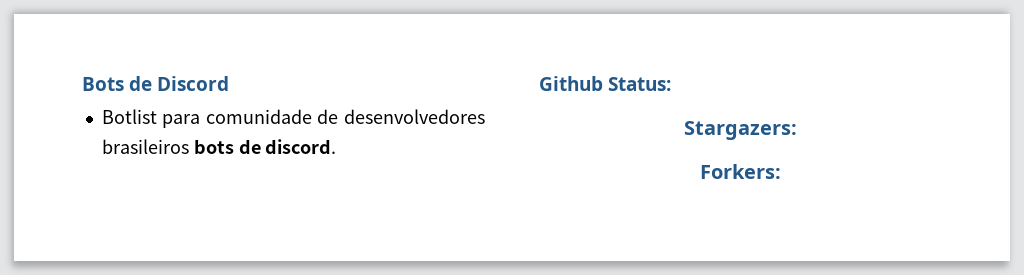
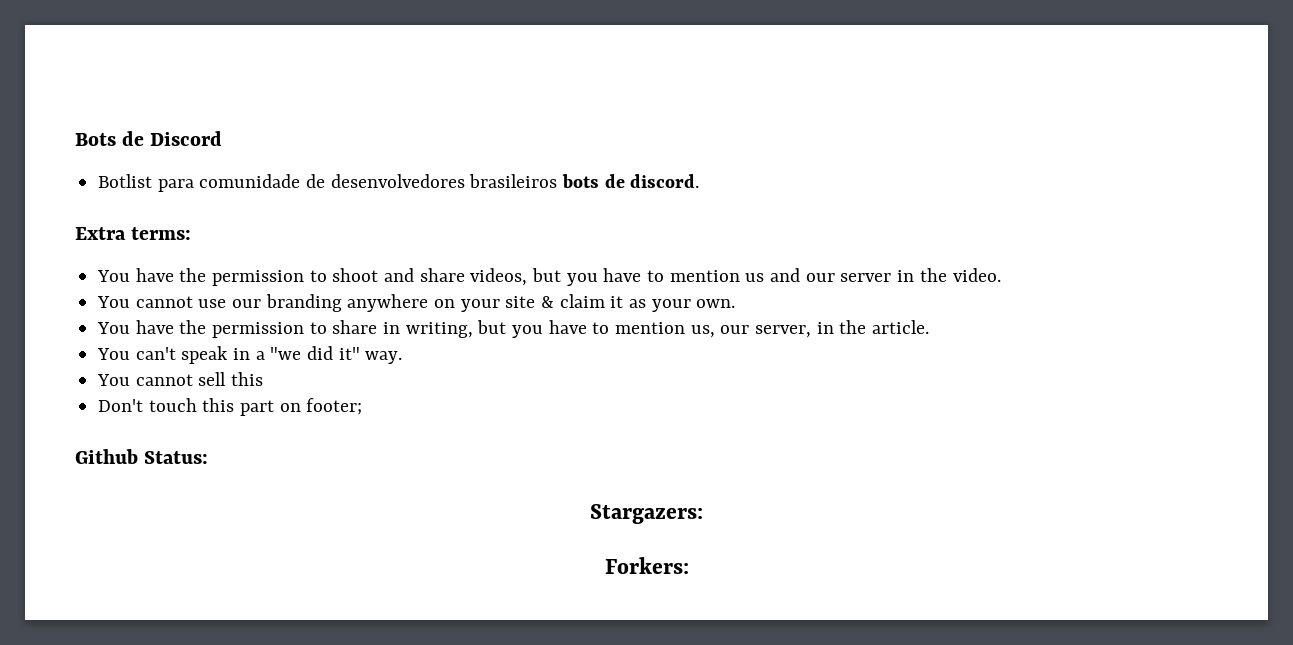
(337, 146) none -> [75,227,192,240] [97,268,1001,286] [97,294,736,312] [97,320,930,338] [97,346,403,364] [97,372,264,386] [98,398,363,416] // Extra terms: // You have the permission to shoot and share videos, but you have to mention us and our server in the video. // You cannot use our branding anywhere on your site & claim it as your own. // You have the permission to share in writing, but you have to mention us, our server, in the article. // You can't speak in a "we did it" way. // You cannot sell this // Don't touch this part on footer;

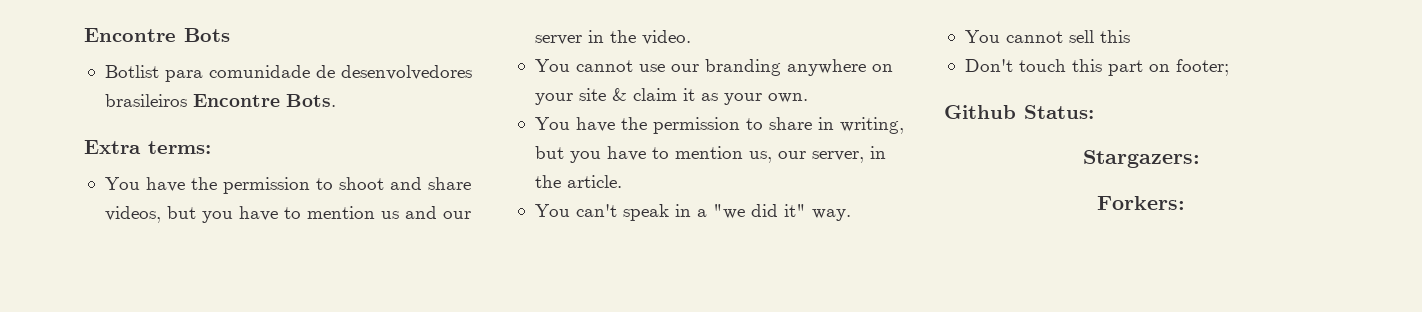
(75, 139) none -> [84,28,176,42] Encontre
[122,131,223,146] de Discord -> (230, 35) none
[562,174,700,188] bots de discord. -> [192,94,336,107] Encontre Bots.

